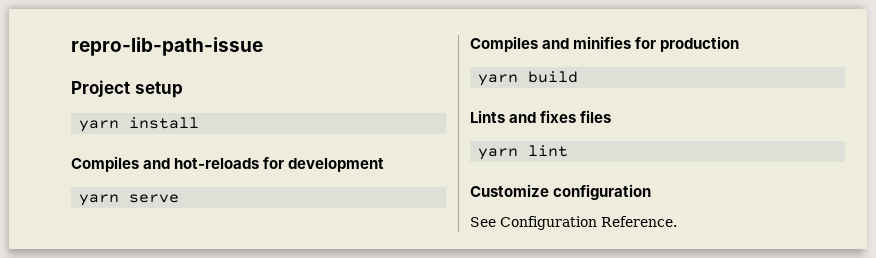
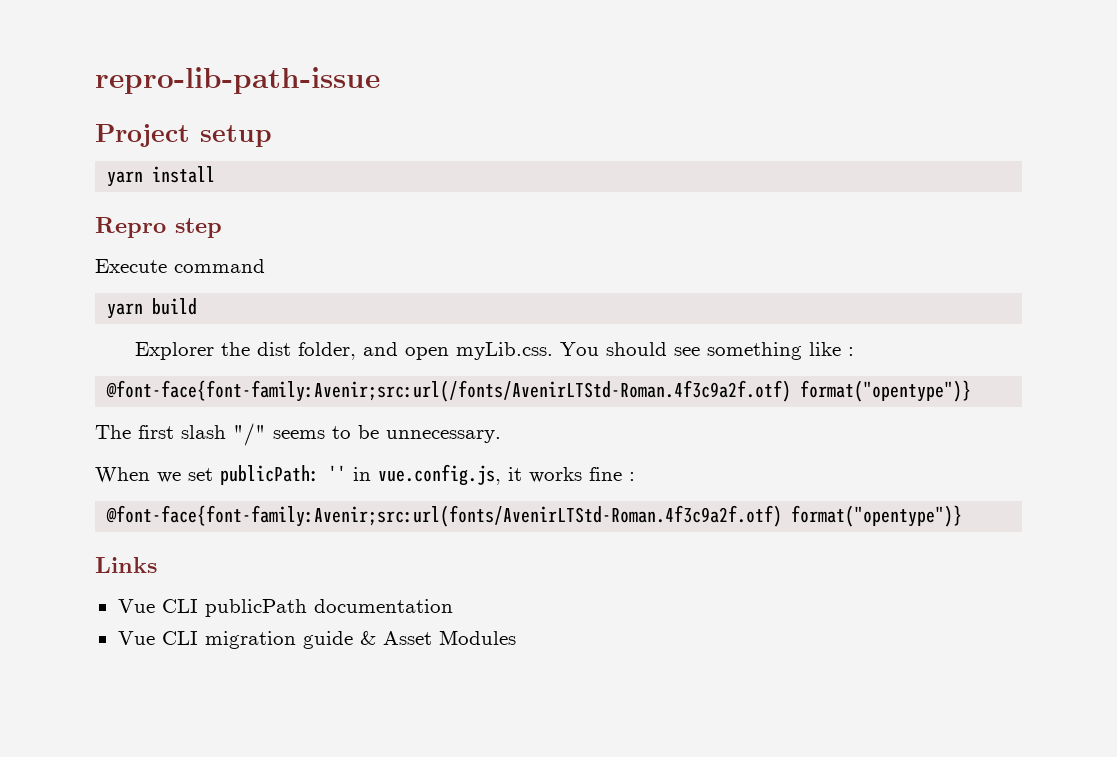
[71,156,385,172] [79,194,180,206] [470,36,740,52] [478,71,579,86] [470,110,612,123] [478,145,569,160] [470,184,652,200] [470,216,677,230] Compiles and hot-reloads for development // yarn serve // Compiles and minifies for production // yarn build // Lints and fixes files // yarn lint // Customize configuration // See Configuration Reference. -> [95,217,222,238] [95,259,265,273] [107,298,198,319] [135,342,855,360] [106,380,972,402] [95,423,501,446] [95,464,635,486] [106,505,963,527] [95,557,157,573] [117,599,453,617] [117,630,516,649] Repro step // Execute command // yarn build // Explorer the dist folder, and open myLib.css. You should see something like : // @font-face{font-family:Avenir;src:url(/fonts/AvenirLTStd-Roman.4f3c9a2f.otf) format("opentype")} // The first slash "/" seems to be unnecessary. // When we set publicPath: '' in vue.config.js, it works fine : // @font-face{font-family:Avenir;src:url(fonts/AvenirLTStd-Roman.4f3c9a2f.otf) format("opentype")} // Links // Vue CLI publicPath documentation // Vue CLI migration guide & Asset Modules

